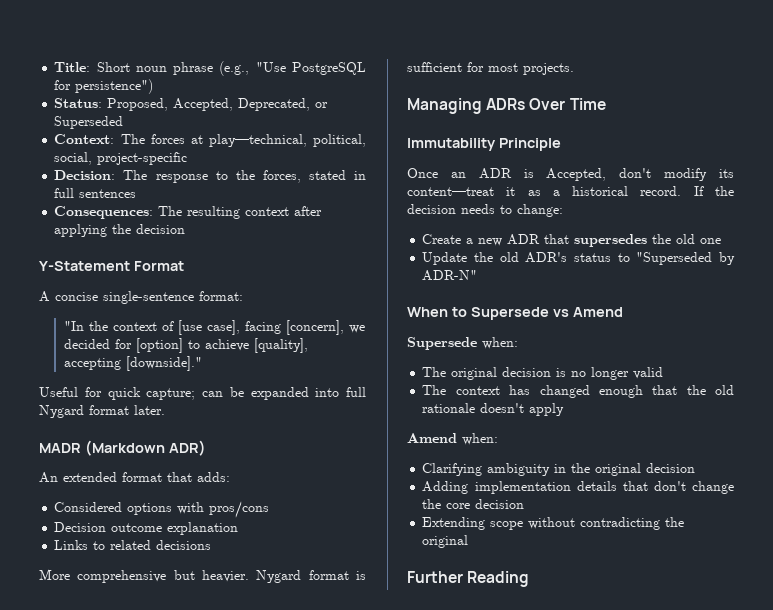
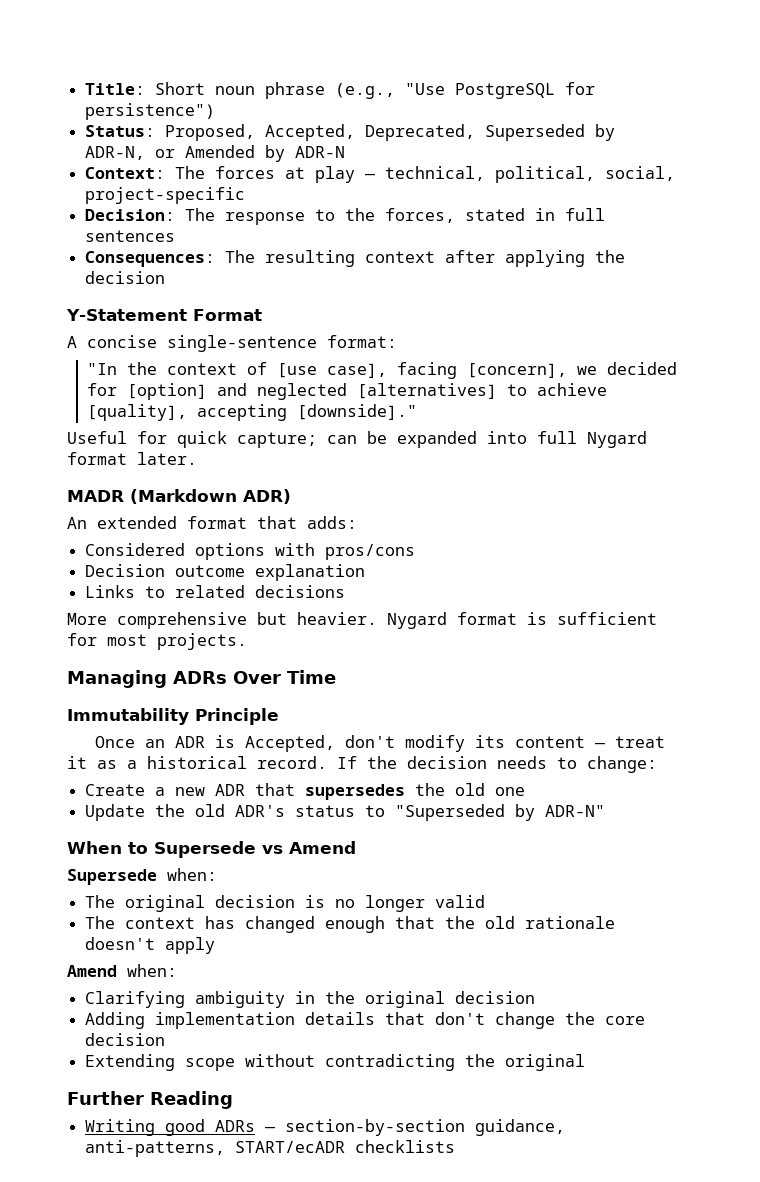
[315,102,329,108] [54,116,124,129] or Superseded -> [485,124,616,141] [85,145,346,162] Superseded by ADR-N, or Amended by ADR-N
[208,134,307,147] play—technical, -> [315,166,486,183] play — technical,
(183, 345) none -> [217,383,498,400] and neglected [alternatives]
[407,187,494,196] content—treat -> [515,736,666,748] content — treat
(530, 579) none -> [85,1119,566,1136] [85,1140,456,1157] // Writing good ADRs — section-by-section guidance, anti-patterns, START/ecADR checklists

